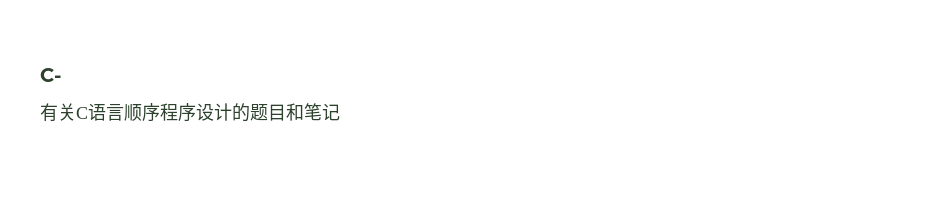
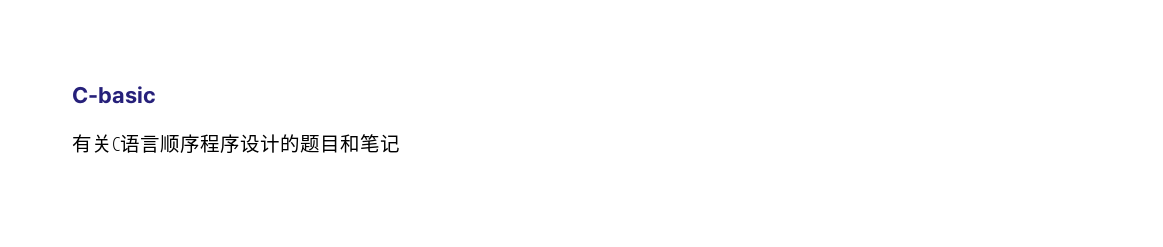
[40,68,62,82] C- -> [72,86,156,104] C-basic

